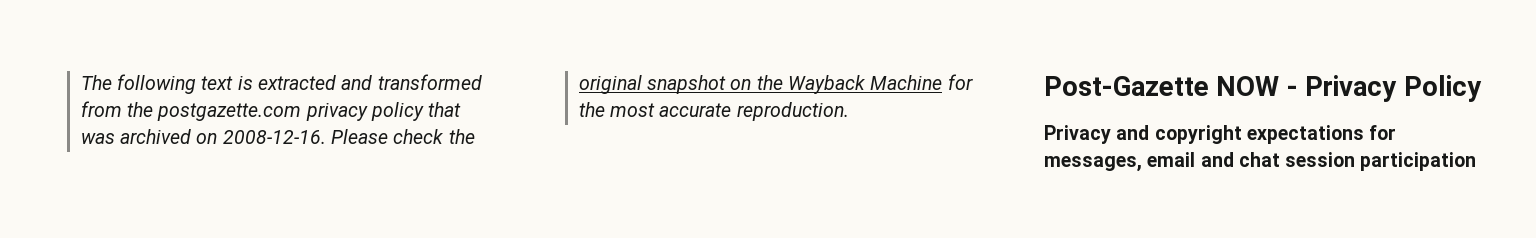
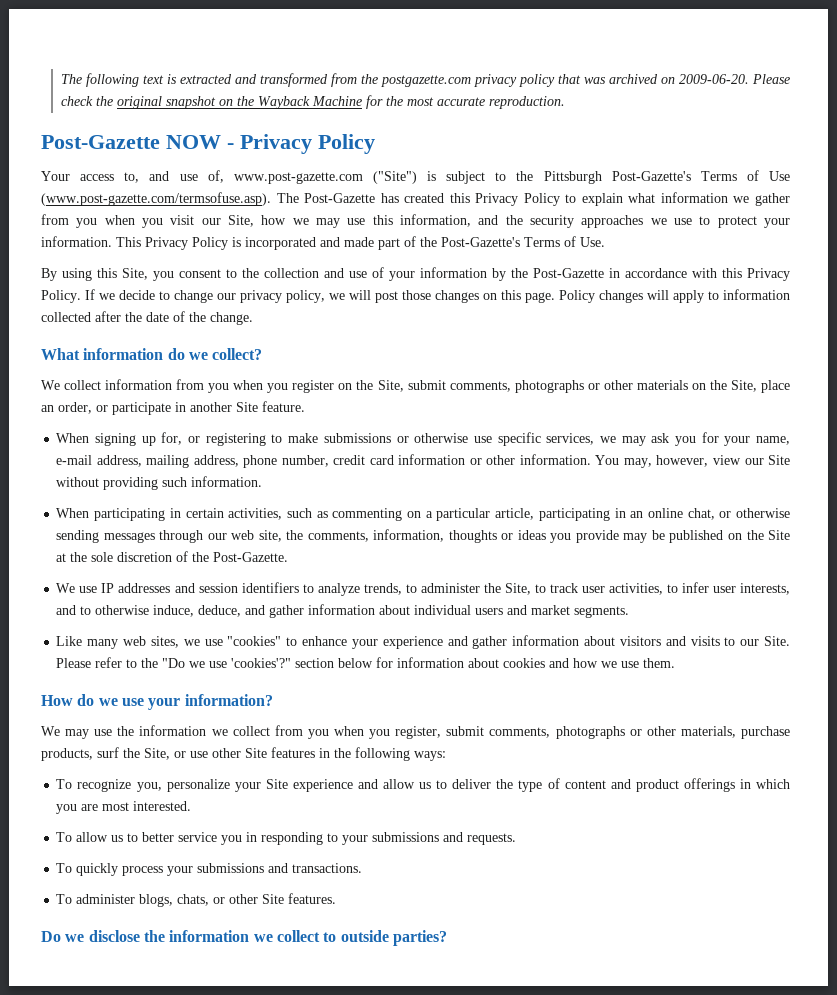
[222,130,326,144] 2008-12-16. -> [678,74,749,84] 2009-06-20.
[1044,125,1397,144] [1044,152,1477,172] Privacy and copyright expectations for messages, email and chat session participation -> [41,170,790,184] [41,192,791,206] [41,214,791,228] [41,236,605,250] [41,267,790,281] [41,289,790,303] [41,311,253,325] [41,348,263,360] [41,379,790,393] [41,401,305,415] [56,432,790,446] [56,454,790,468] [56,476,263,490] [56,508,791,521] [56,529,791,543] [56,551,289,562] [56,582,791,596] [56,604,630,618] [56,635,791,649] [56,657,676,668] [41,694,273,710] [41,725,790,739] [41,747,446,761] [56,778,791,792] [56,801,192,814] [56,832,517,845] [56,863,363,876] [56,893,337,907] [41,930,447,946] Your access to, and use of, www.post-gazette.com ("Site") is subject to the Pittsburgh Post-Gazette's Terms of Use (www.post-gazette.com/termsofuse.asp). The Post-Gazette has created this Privacy Policy to explain what information we gather from you when you visit our Site, how we may use this information, and the security approaches we use to protect your information. This Privacy Policy is incorporated and made part of the Post-Gazette's Terms of Use. // By using this Site, you consent to the collection and use of your information by the Post-Gazette in accordance with this Privacy Policy. If we decide to change our privacy policy, we will post those changes on this page. Policy changes will apply to information collected after the date of the change. // What information do we collect? // We collect information from you when you register on the Site, submit comments, photographs or other materials on the Site, place an order, or participate in another Site feature. // When signing up for, or registering to make submissions or otherwise use specific services, we may ask you for your name, e-mail address, mailing address, phone number, credit card information or other information. You may, however, view our Site without providing such information. // When participating in certain activities, such as commenting on a particular article, participating in an online chat, or otherwise sending messages through our web site, the comments, information, thoughts or ideas you provide may be published on the Site at the sole discretion of the Post-Gazette. // We use IP addresses and session identifiers to analyze trends, to administer the Site, to track user activities, to infer user interests, and to otherwise induce, deduce, and gather information about individual users and market segments. // Like many web sites, we use "cookies" to enhance your experience and gather information about visitors and visits to our Site. Please refer to the "Do we use 'cookies'?" section below for information about cookies and how we use them. // How do we use your information? // We may use the information we collect from you when you register, submit comments, photographs or other materials, purchase products, surf the Site, or use other Site features in the following ways: // To recognize you, personalize your Site experience and allow us to deliver the type of content and product offerings in which you are most interested. // To allow us to better service you in responding to your submissions and requests. // To quickly process your submissions and transactions. // To administer blogs, chats, or other Site features. // Do we disclose the information we collect to outside parties?

